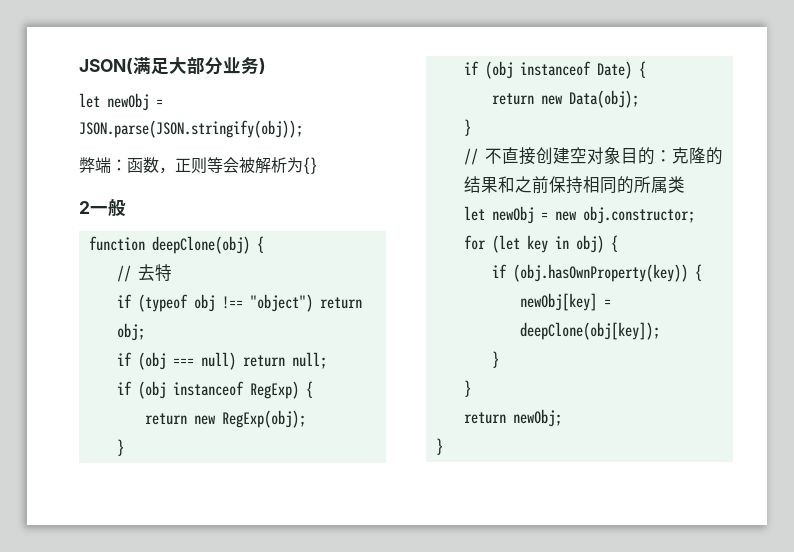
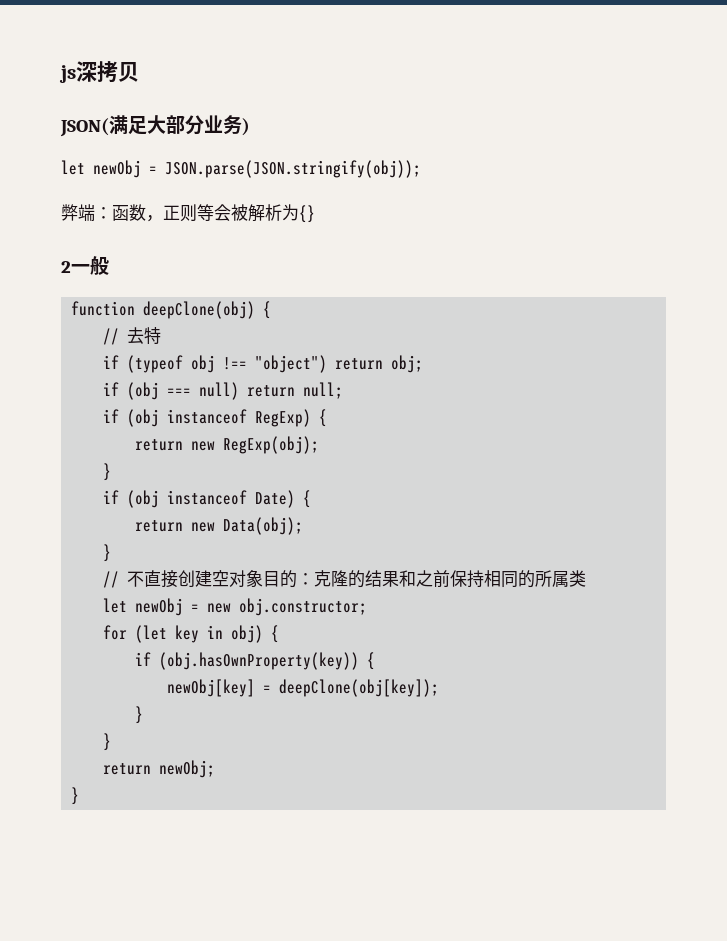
(79, 66) none -> [59,61,139,83] js深拷贝 //

